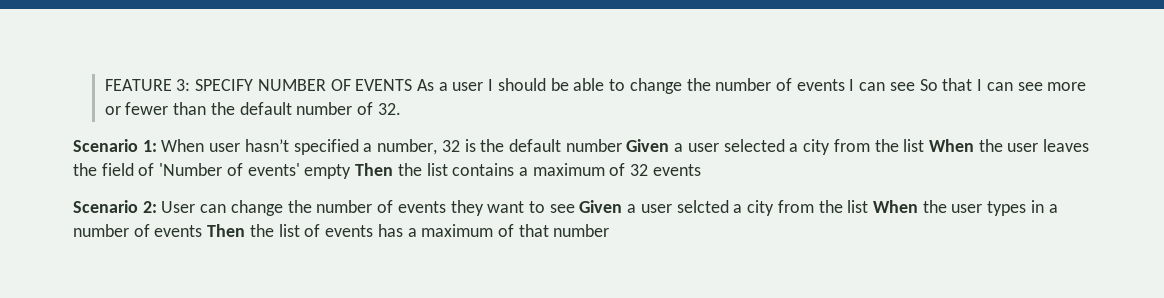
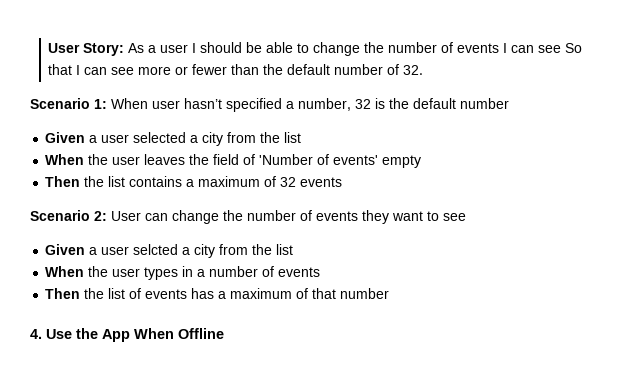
[104,79,413,91] FEATURE 3: SPECIFY NUMBER OF EVENTS -> [48,43,125,56] User Story:
(622, 145) none -> (509, 103) //
(925, 145) none -> (302, 137) //
(352, 171) none -> (422, 161) //
(575, 208) none -> (466, 217) //
(869, 206) none -> (294, 249) //
(203, 231) none -> (321, 272) //
(610, 230) none -> [30,328,224,342] // 4. Use the App When Offline

